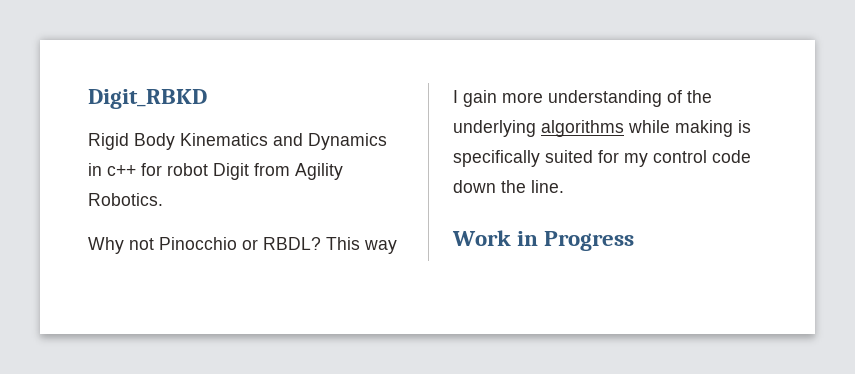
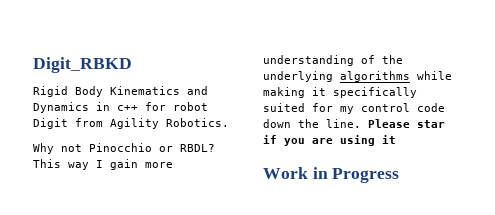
[738,120,751,133] is -> [312,87,326,96] it
(564, 186) none -> [368,119,445,128] [263,135,396,146] Please star if you are using it

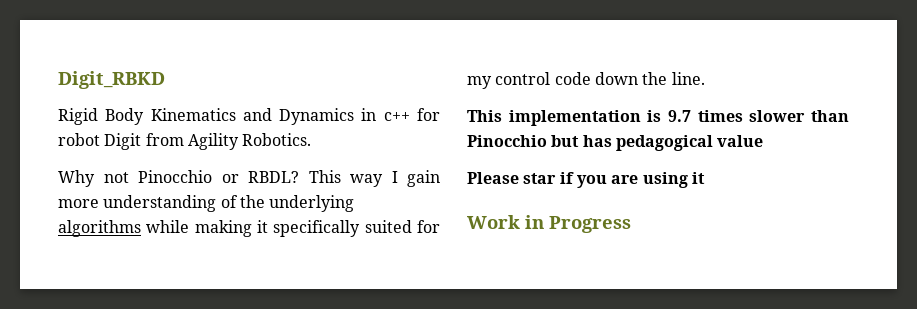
(361, 123) none -> [467,110,849,126] [467,135,764,151] // This implementation is 9.7 times slower than Pinocchio but has pedagogical value //

